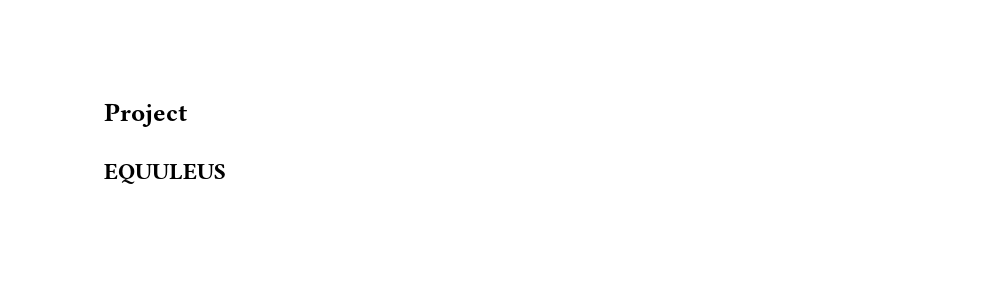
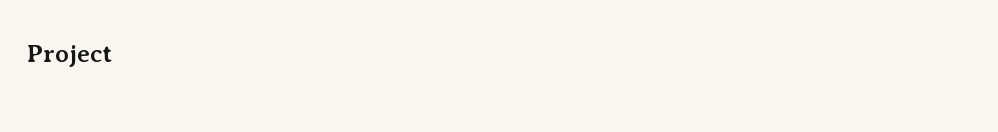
[104,163,226,184] // EQUULEUS -> (112, 56) none

